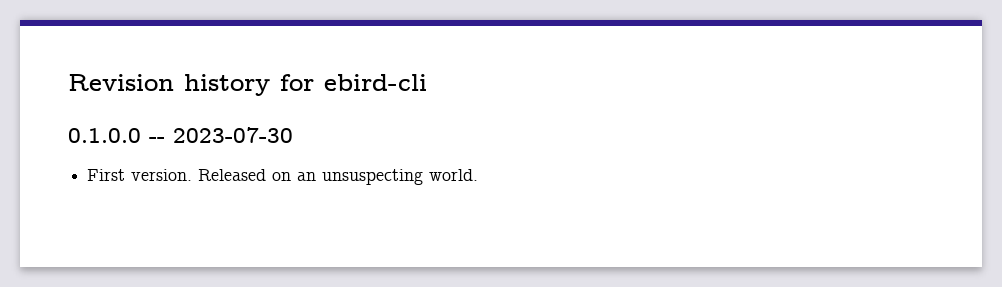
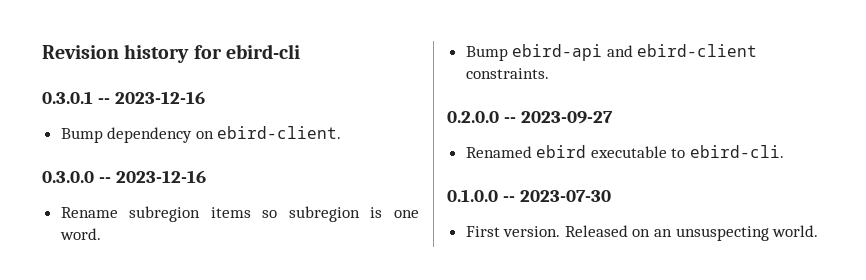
(427, 82) none -> [42,91,205,104] [60,126,342,143] [42,170,206,183] [60,206,420,222] [59,228,101,240] [465,44,758,61] [465,68,549,79] [447,111,613,124] [465,145,785,158] // 0.3.0.1 -- 2023-12-16 // Bump dependency on ebird-client. // 0.3.0.0 -- 2023-12-16 // Rename subregion items so subregion is one word. // Bump ebird-api and ebird-client constraints. // 0.2.0.0 -- 2023-09-27 // Renamed ebird executable to ebird-cli.

